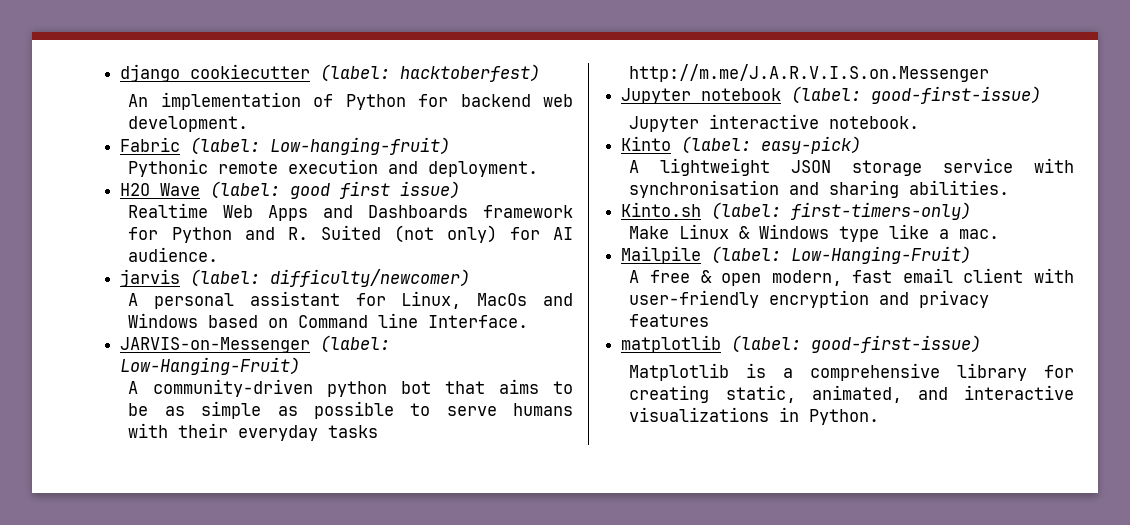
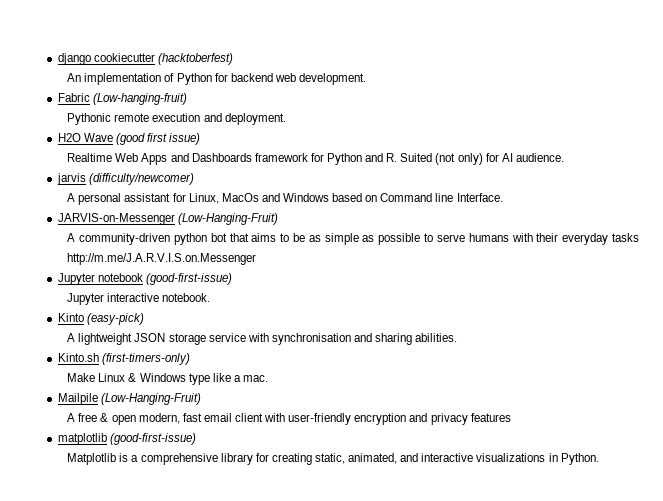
[320,64,541,82] (label: hacktoberfest) -> [157,53,233,65] (hacktoberfest)
[190,137,451,155] (label: Low-hanging-fruit) -> [92,93,187,105] (Low-hanging-fruit)
[210,181,331,199] (label: good -> [115,133,145,145] (good
[190,269,471,287] (label: difficulty/newcomer) -> [88,173,194,185] (difficulty/newcomer)
[320,335,391,353] [120,357,301,375] (label: Low-Hanging-Fruit) -> [177,213,278,225] (Low-Hanging-Fruit)
[791,86,1042,104] (label: good-first-issue) -> [145,273,232,285] (good-first-issue)
[681,136,862,154] (label: easy-pick) -> [86,313,144,325] (easy-pick)
[711,202,972,220] (label: first-timers-only) -> [101,353,190,365] (first-timers-only)
[711,246,972,264] (label: Low-Hanging-Fruit) -> [100,393,201,405] (Low-Hanging-Fruit)
[731,335,982,353] (label: good-first-issue) -> [109,433,196,445] (good-first-issue)

